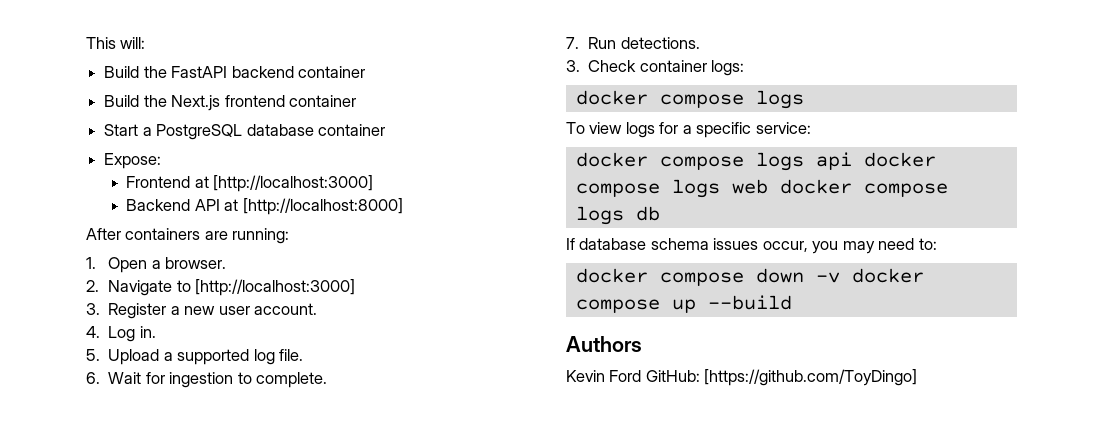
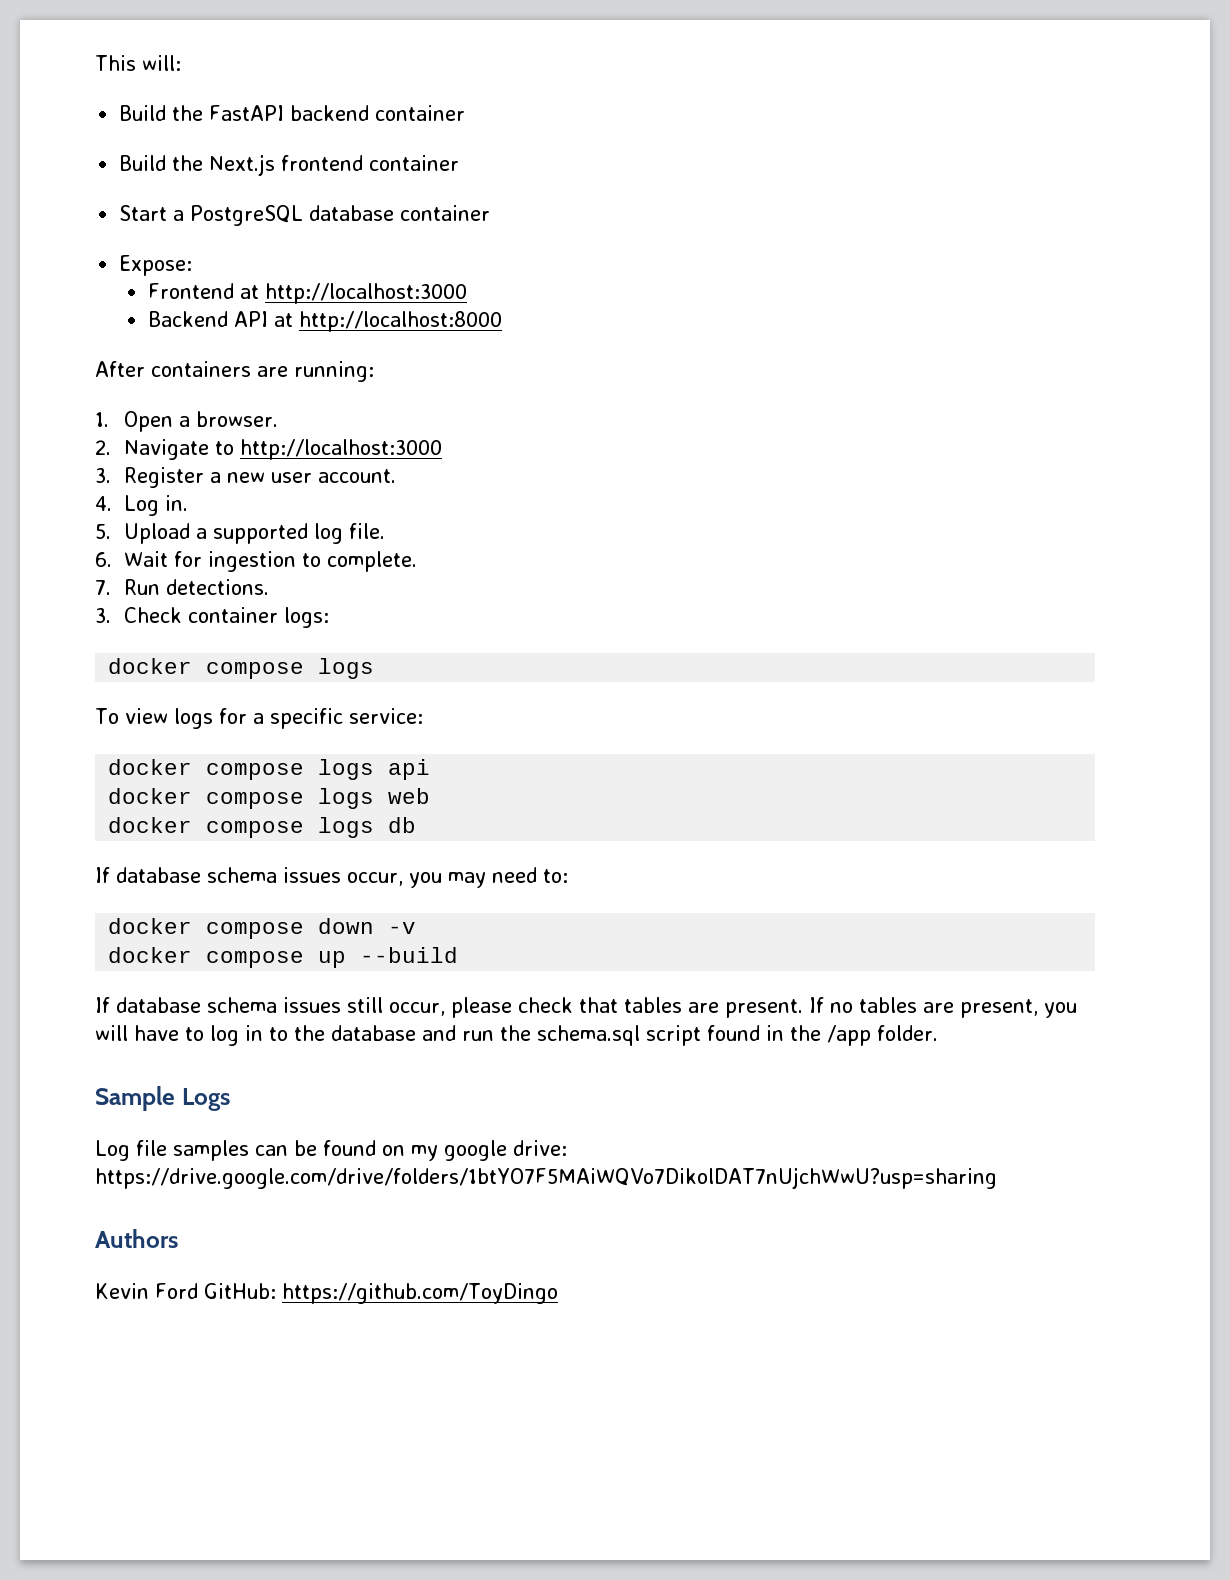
[213,175,374,192] [http://localhost:3000] -> [264,283,467,304] http://localhost:3000
[242,198,403,215] [http://localhost:8000] -> [298,311,502,332] http://localhost:8000
[195,279,356,296] [http://localhost:3000] -> [239,439,442,460] http://localhost:3000
(852, 161) none -> (431, 769) //
(768, 186) none -> (431, 796) //
(840, 277) none -> (417, 928) //
(792, 302) none -> [95,997,1077,1018] [95,1025,938,1046] [95,1086,230,1111] [95,1140,567,1161] [95,1167,997,1189] // If database schema issues still occur, please check that tables are present. If no tables are present, you will have to log in to the database and run the schema.sql script found in the /app folder. // Sample Logs // Log file samples can be found on my google drive: https://drive.google.com/drive/folders/1btYO7F5MAiWQVo7DikolDAT7nUjchWwU?usp=sharing
[704,369,918,386] [https://github.com/ToyDingo] -> [281,1283,558,1304] https://github.com/ToyDingo

